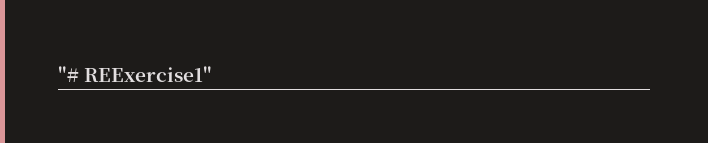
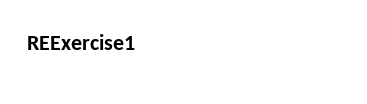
[58,66,213,82] "# REExercise1" -> [27,34,135,50] REExercise1

